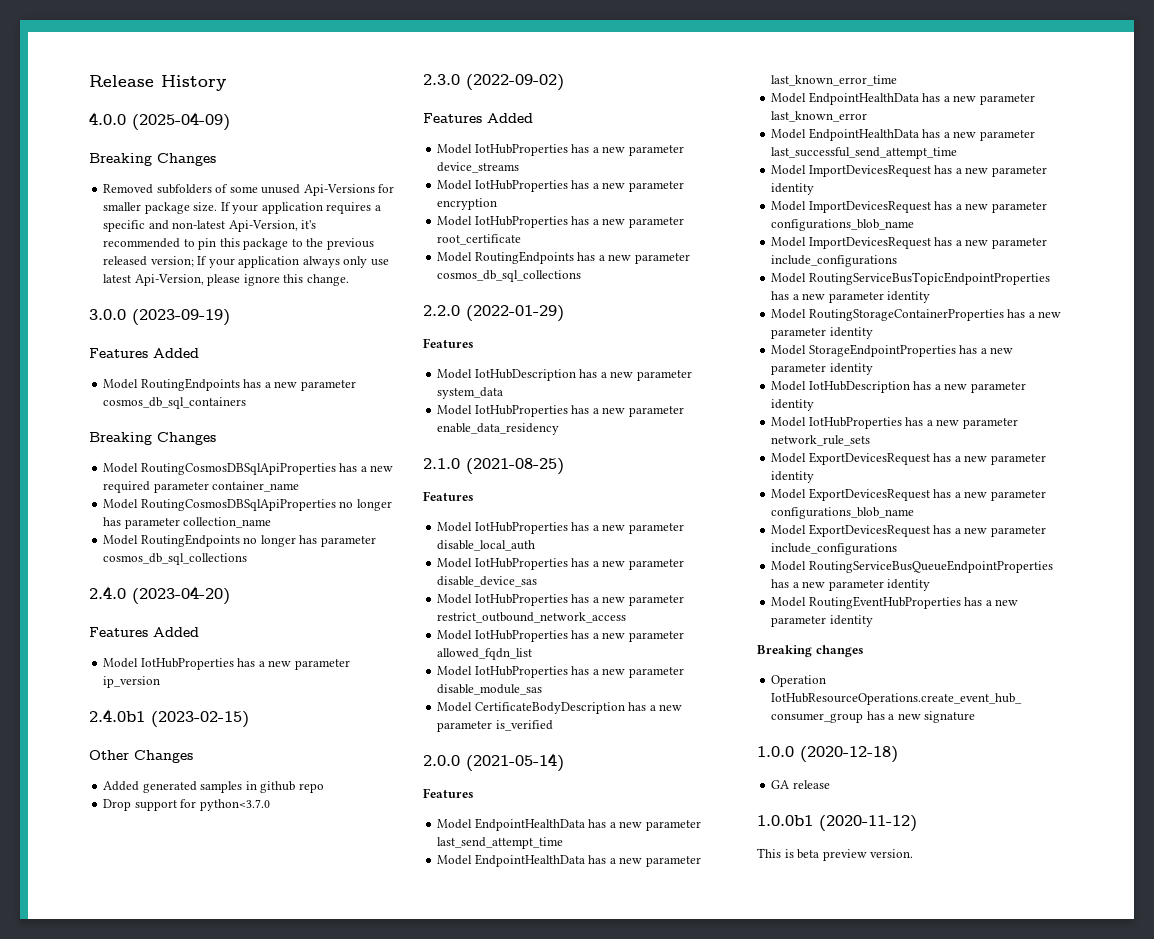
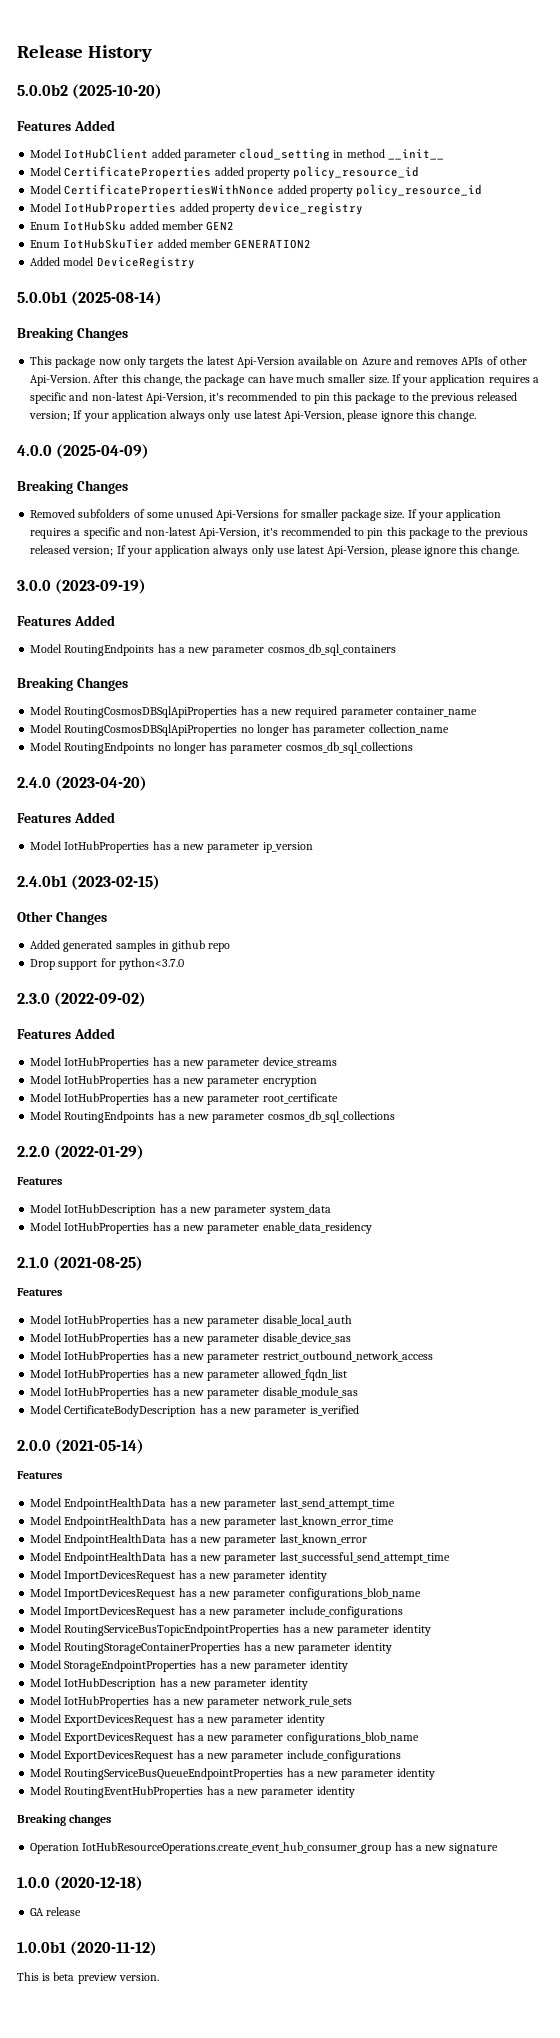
(226, 83) none -> [17,84,163,99] [17,120,115,131] [30,148,444,161] [30,166,420,179] [30,184,483,197] [30,202,364,215] [30,220,235,231] [30,238,312,249] [30,257,195,269] [17,291,163,306] [17,327,128,341] [30,356,527,368] [30,374,539,386] [30,392,518,404] [29,410,477,422] // 5.0.0b2 (2025-10-20) // Features Added // Model IotHubClient added parameter cloud_setting in method __init__ // Model CertificateProperties added property policy_resource_id // Model CertificatePropertiesWithNonce added property policy_resource_id // Model IotHubProperties added property device_registry // Enum IotHubSku added member GEN2 // Enum IotHubSkuTier added member GENERATION2 // Added model DeviceRegistry // 5.0.0b1 (2025-08-14) // Breaking Changes // This package now only targets the latest Api-Version available on Azure and removes APIs of other Api-Version. After this change, the package can have much smaller size. If your application requires a specific and non-latest Api-Version, it's recommended to pin this package to the previous released version; If your application always only use latest Api-Version, please ignore this change.

